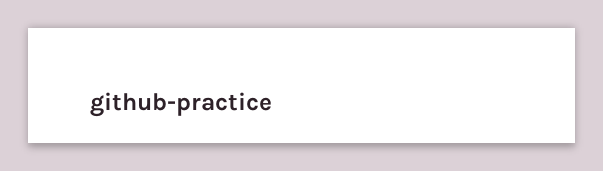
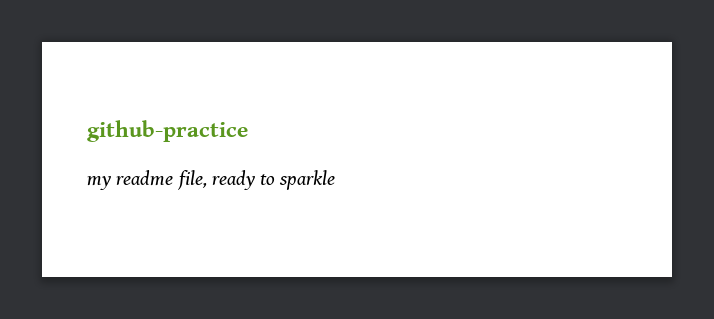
(272, 104) none -> [87,170,336,190] // my readme file, ready to sparkle

